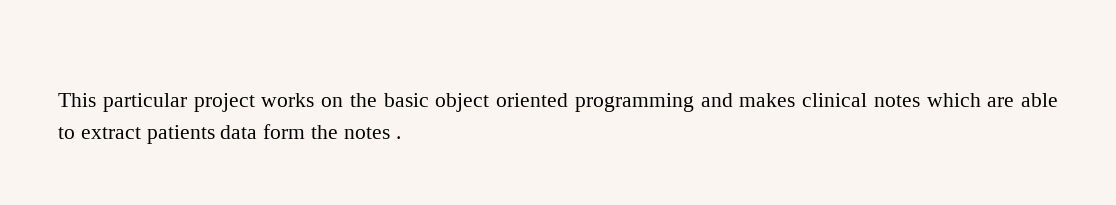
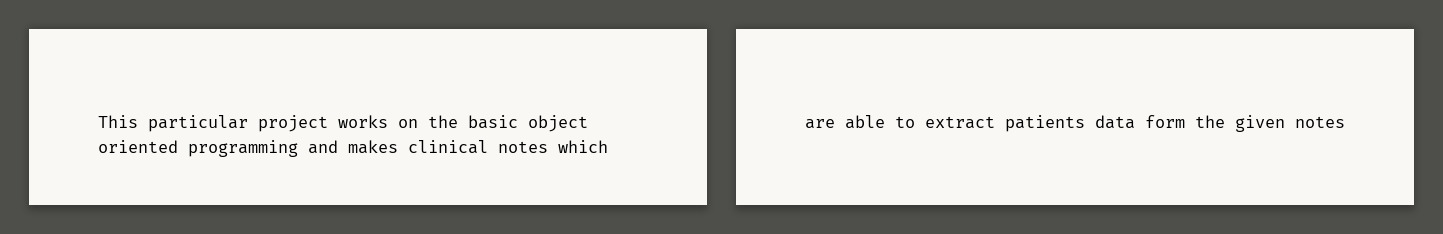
[343,127,401,139] notes . -> [1235,115,1345,132] given notes

